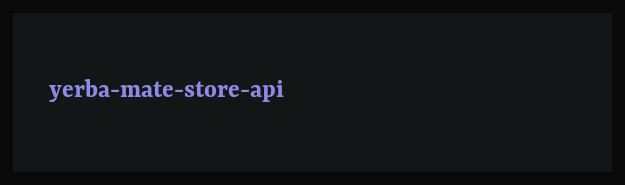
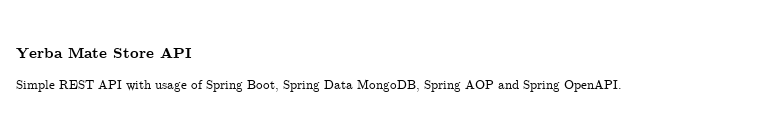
[49,79,284,102] yerba-mate-store-api -> [16,47,192,59] [16,79,622,92] Yerba Mate Store API // Simple REST API with usage of Spring Boot, Spring Data MongoDB, Spring AOP and Spring OpenAPI.

